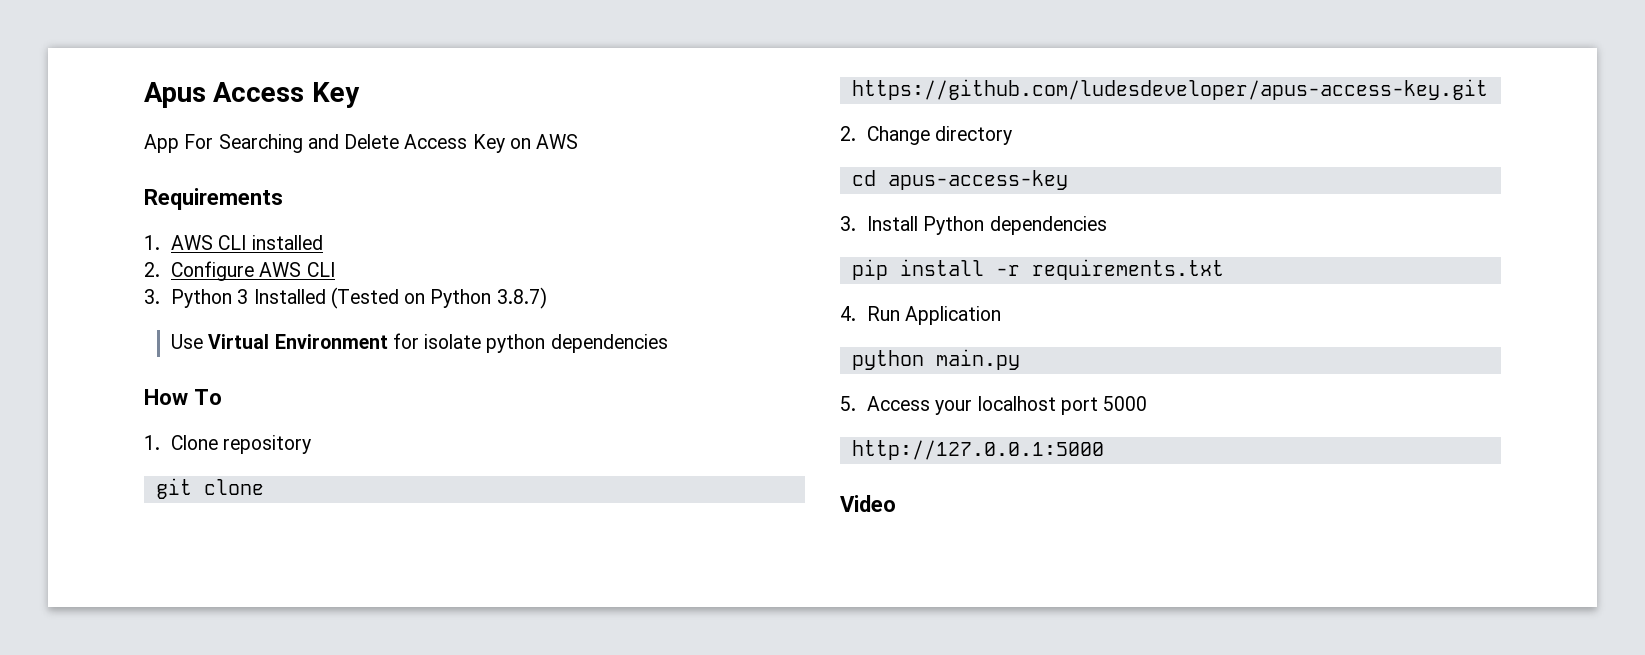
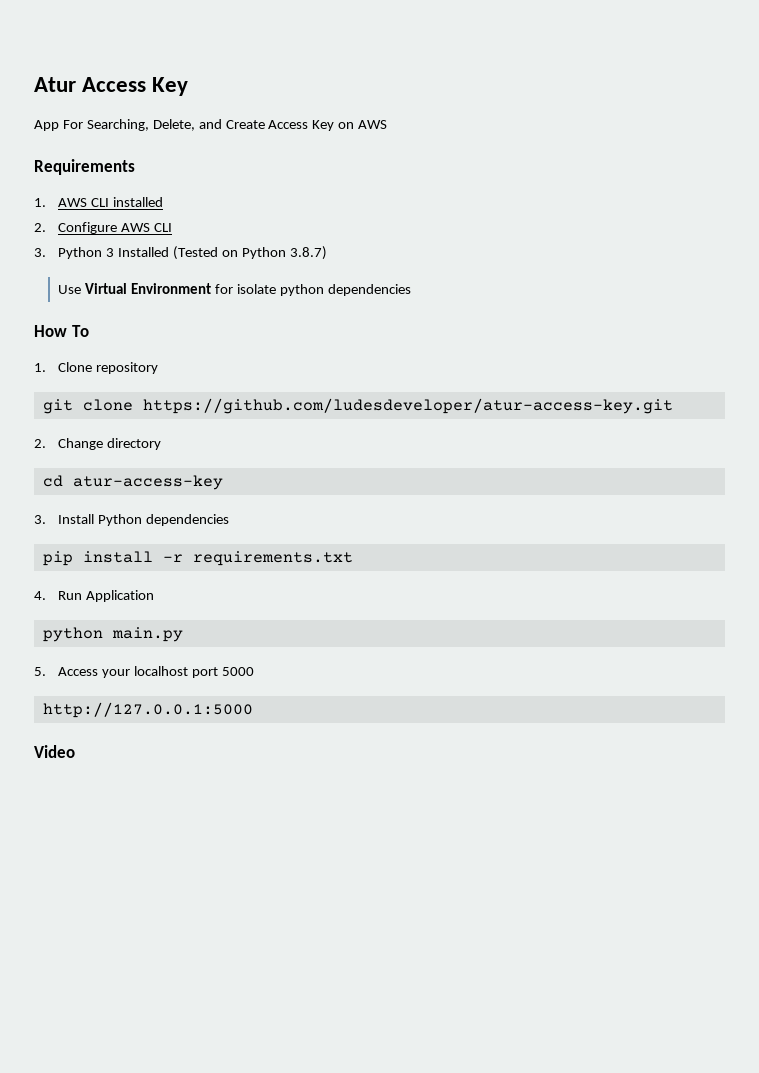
[144,82,206,108] Apus -> [34,77,76,92] Atur
[218,134,400,153] Searching and Delete -> [86,119,265,131] Searching, Delete, and Create
[851,79,1488,100] https://github.com/ludesdeveloper/apus-access-key.git -> [142,398,673,414] https://github.com/ludesdeveloper/atur-access-key.git
[887,170,1068,190] apus-access-key -> [72,475,223,490] atur-access-key

